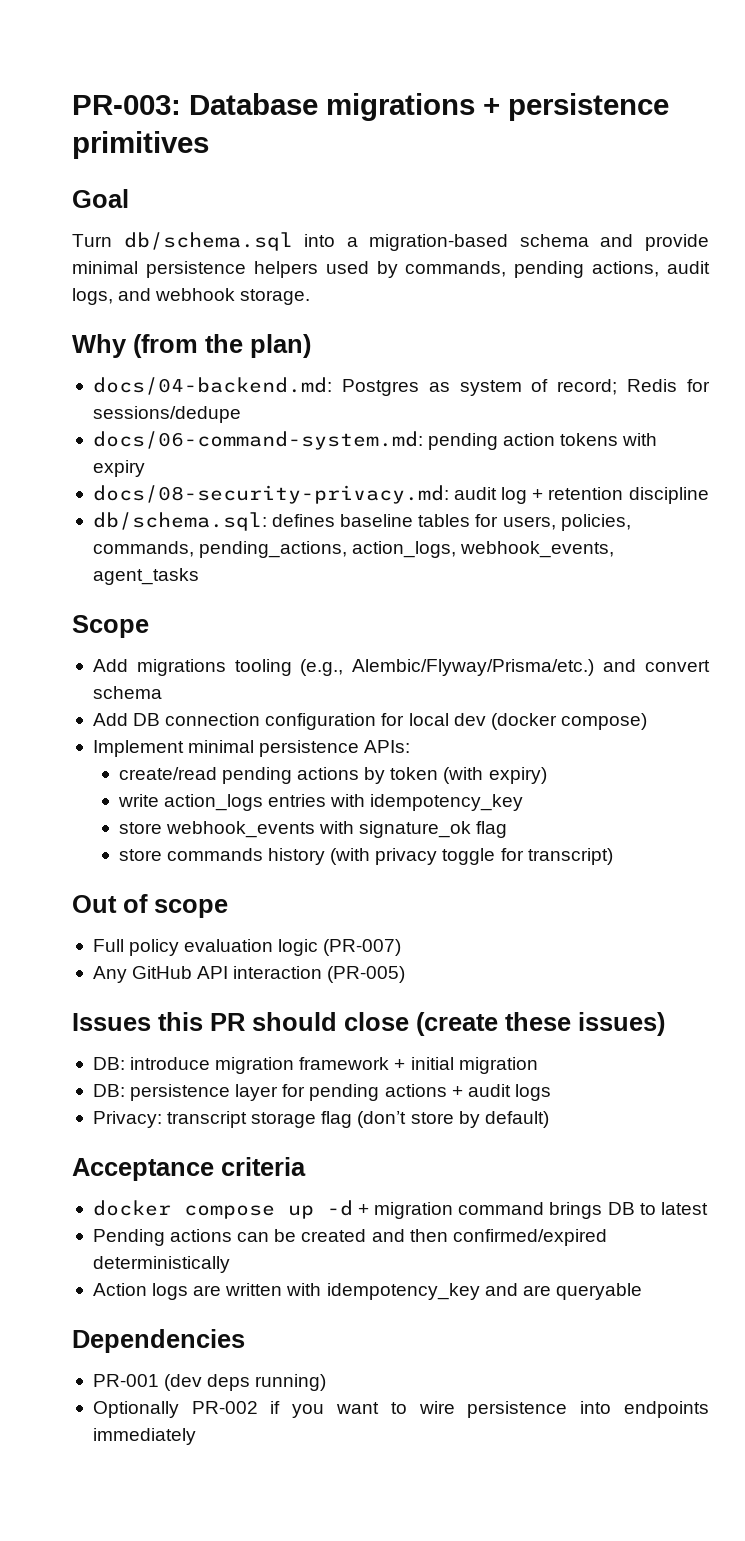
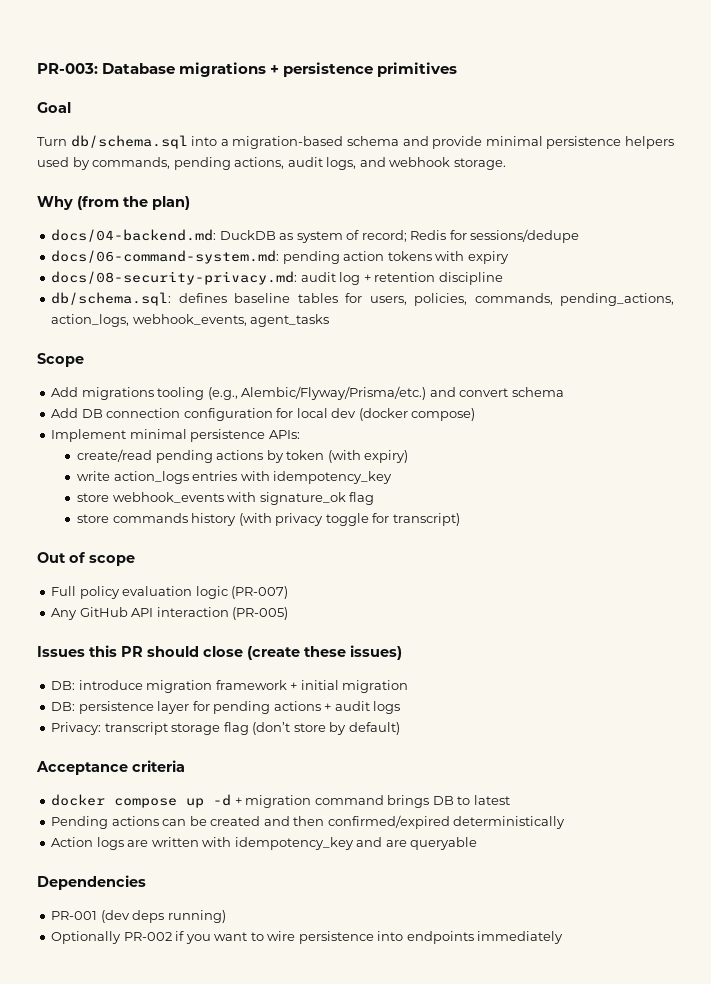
[341,379,419,396] Postgres -> [219,230,276,240] DuckDB

